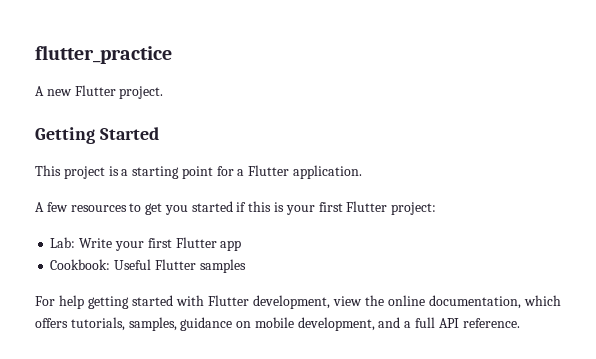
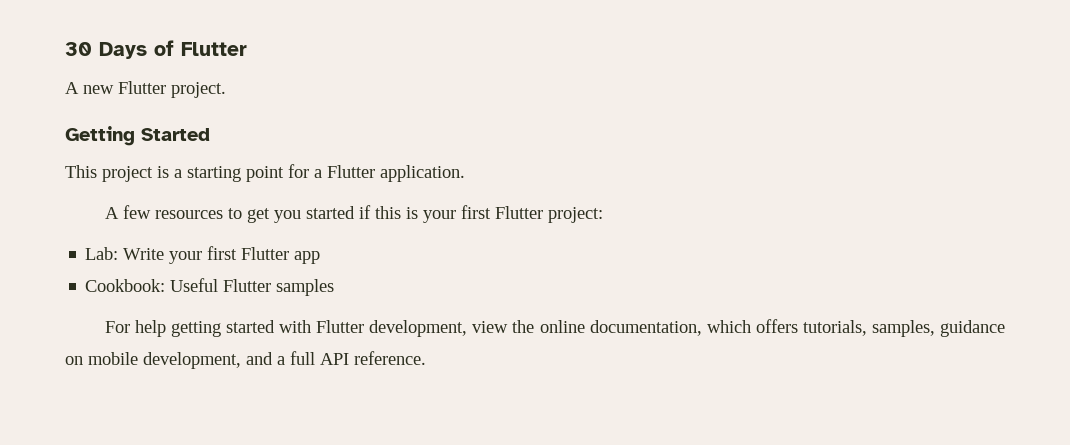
[35,45,172,64] flutter_practice -> [65,40,247,59] 30 Days of Flutter

